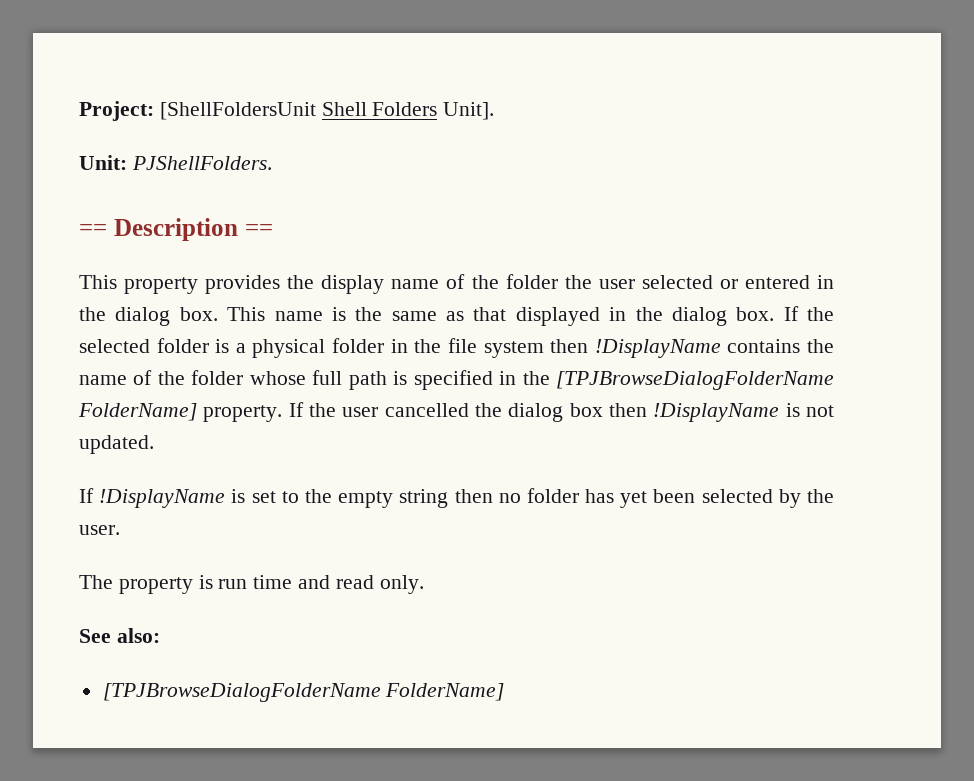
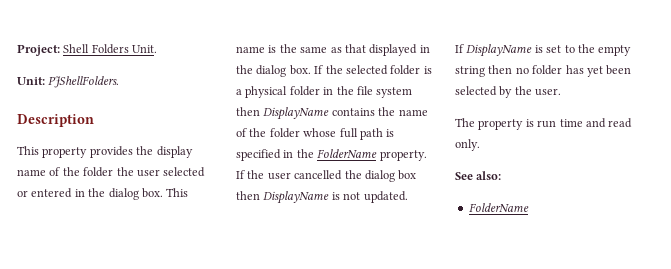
[159,102,316,120] [ShellFoldersUnit -> (60, 50) none
[443,102,495,120] Unit]. -> [132,45,158,53] Unit.
[79,224,107,236] == -> (120, 82) none
[244,224,273,236] == -> (94, 120) none
[594,339,721,358] !DisplayName -> [263,107,330,120] DisplayName
[555,371,834,390] [78,403,197,421] [TPJBrowseDialogFolderName FolderName] -> [317,149,378,158] FolderName
[653,403,780,422] !DisplayName -> [263,191,330,204] DisplayName
[99,489,226,508] !DisplayName -> [466,44,533,57] DisplayName
[102,683,505,702] [TPJBrowseDialogFolderName FolderName] -> [468,203,529,212] FolderName

